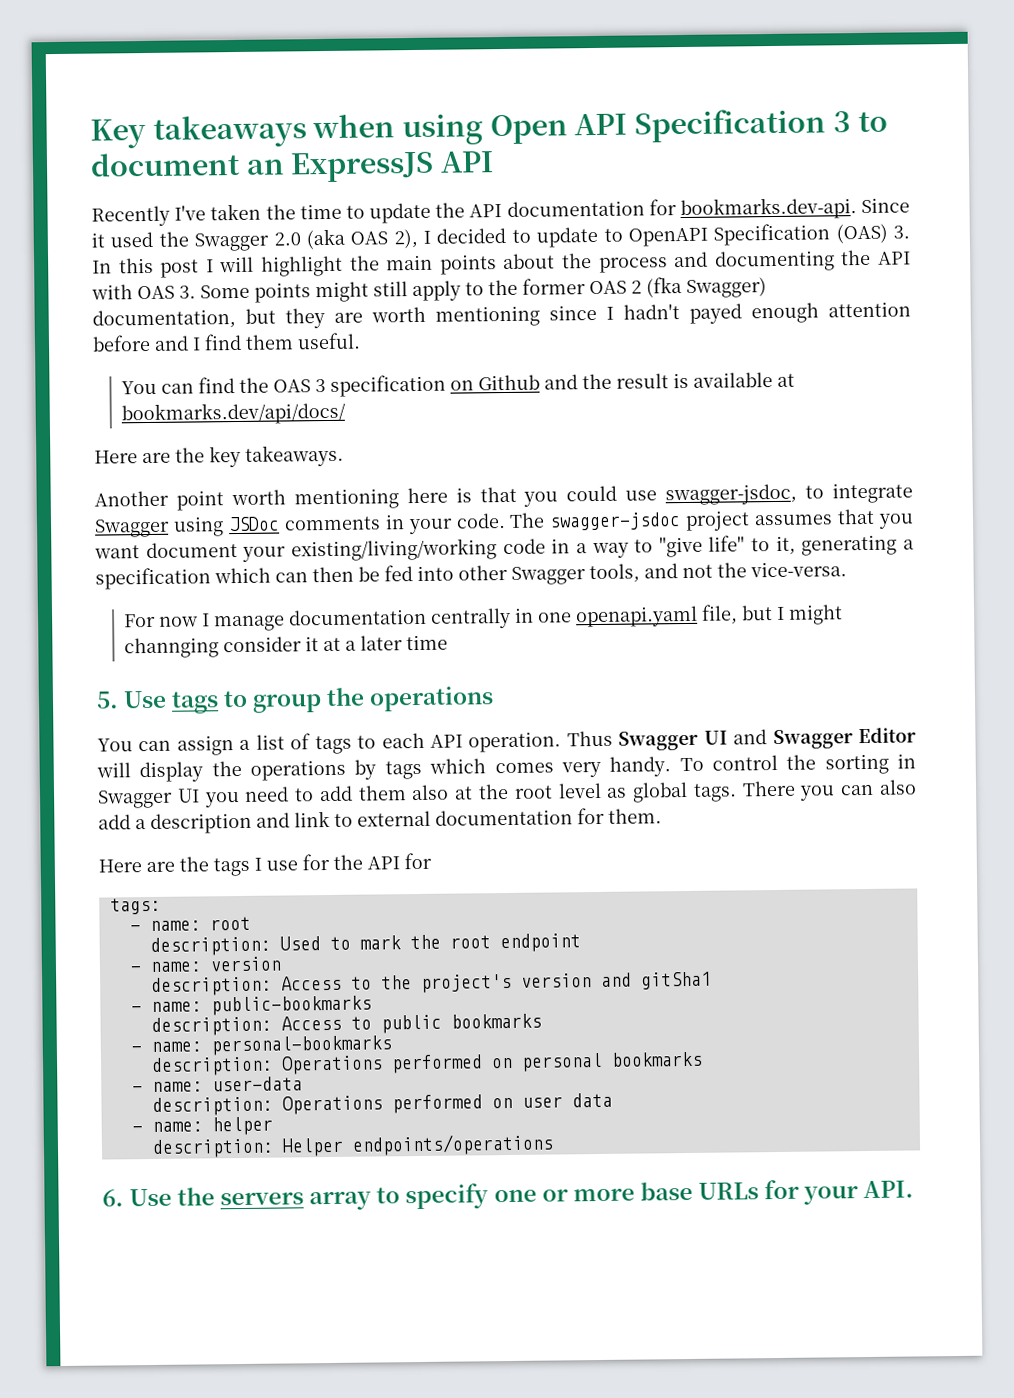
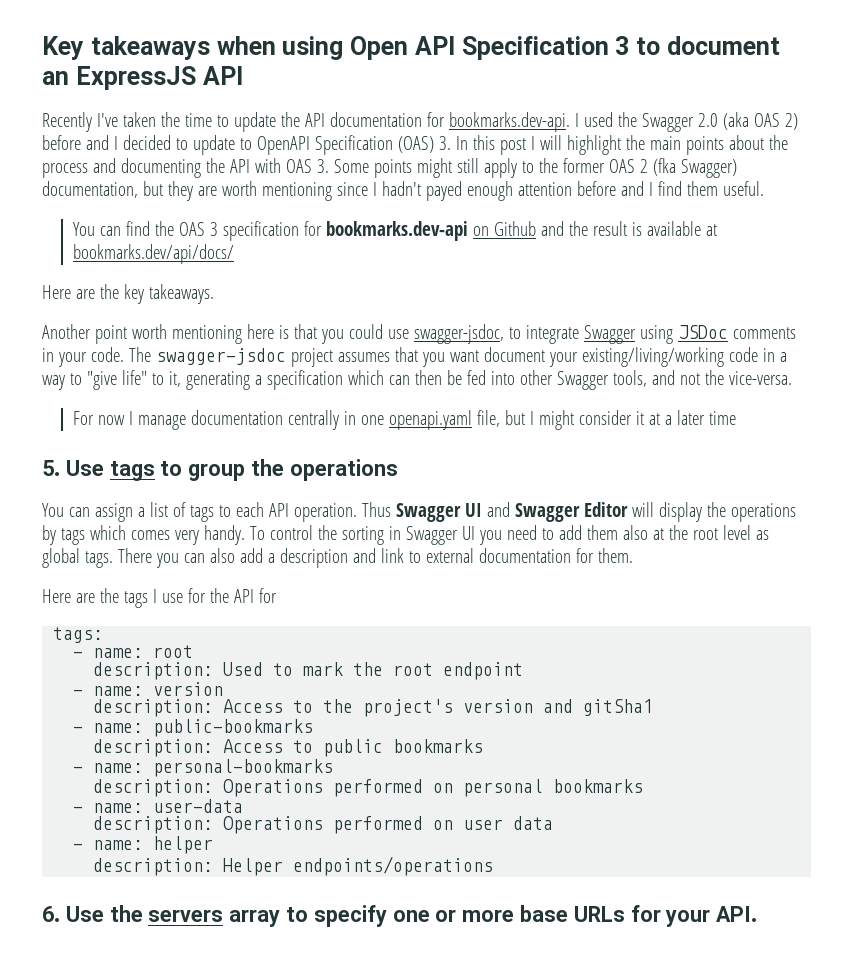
[860,197,910,214] [91,232,105,248] Since it -> [574,113,579,127] I
[393,228,418,249] 2), -> [784,113,798,130] [42,135,109,150] 2) before and
(447, 385) none -> [304,221,469,241] for bookmarks.dev-api
[124,637,220,659] channging -> (575, 420) none

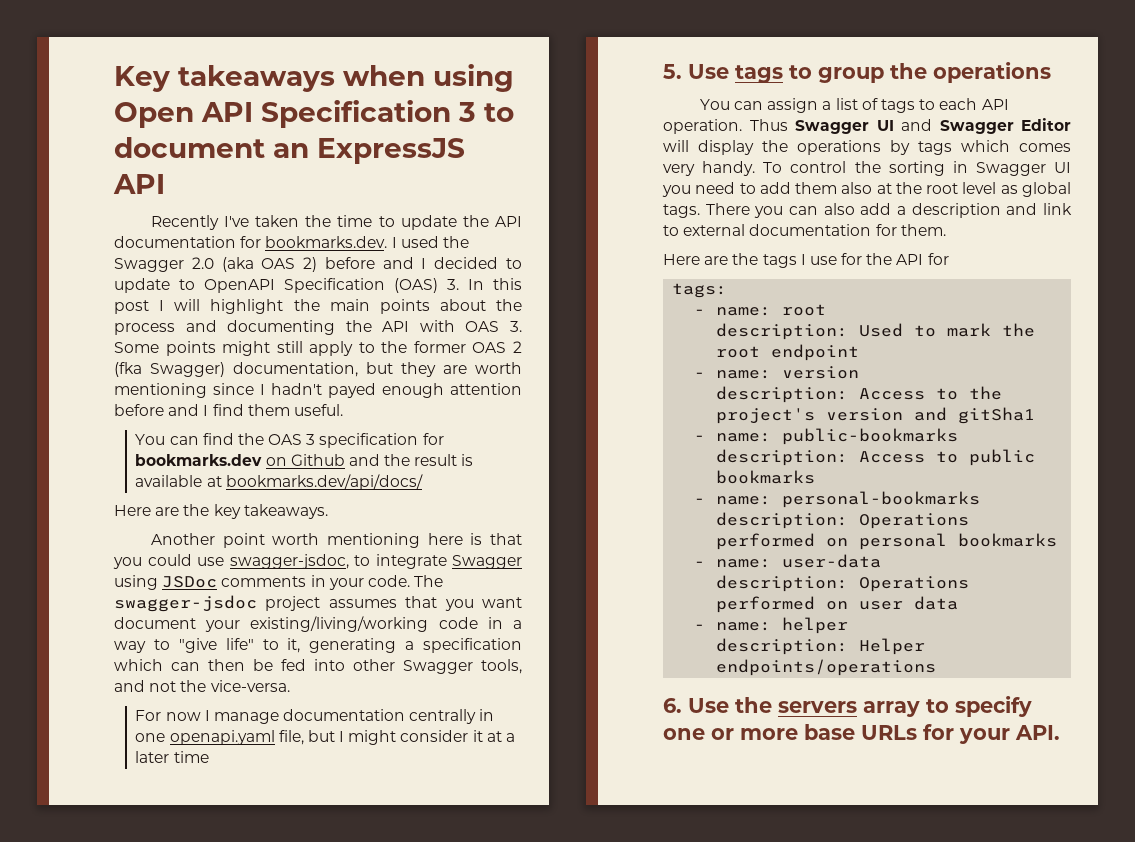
[448,112,570,132] bookmarks.dev-api. -> [265,236,388,248] bookmarks.dev.
[326,221,469,241] bookmarks.dev-api -> [135,454,263,466] bookmarks.dev

